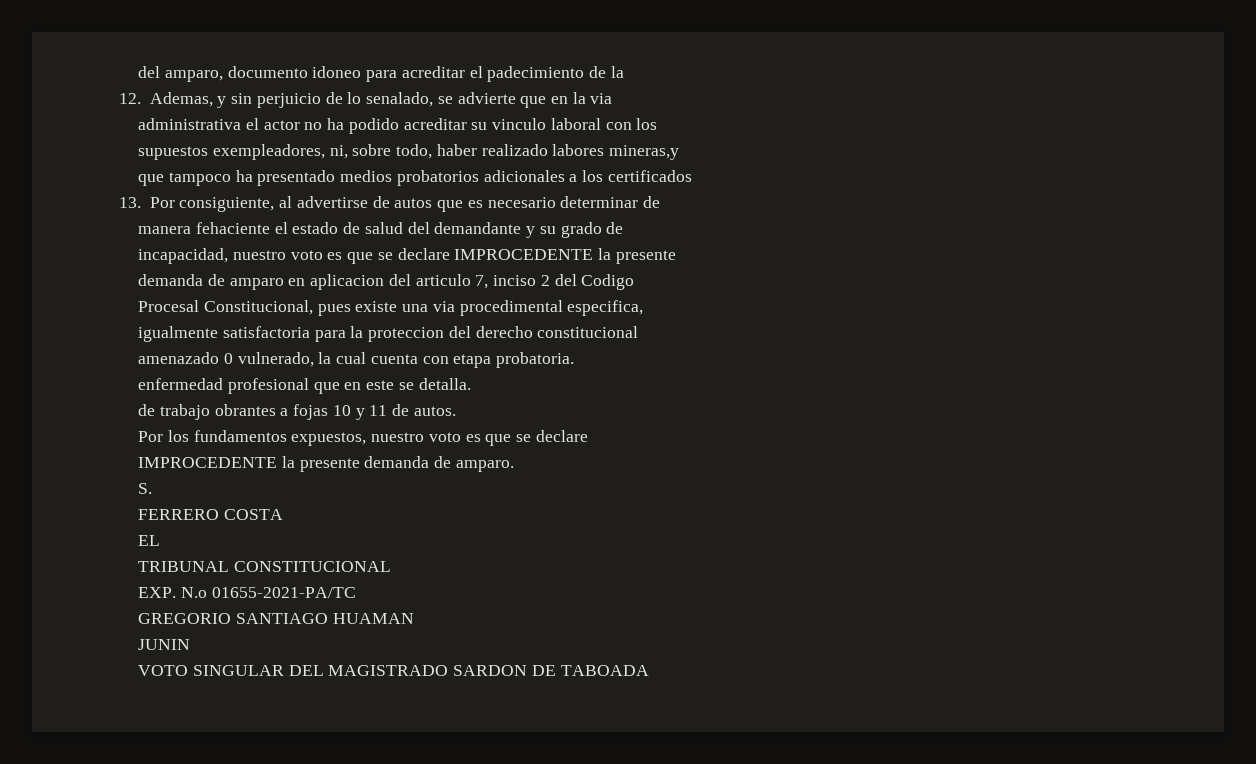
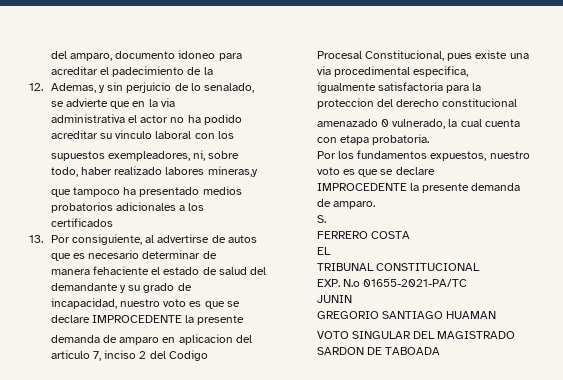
[138,378,471,394] [138,404,456,420] // enfermedad profesional que en este se detalla. // de trabajo obrantes a fojas 10 y 11 de autos. -> (430, 139) none
(356, 592) none -> [316,295,352,303] // JUNIN
[138,639,191,650] // JUNIN -> (497, 315) none

